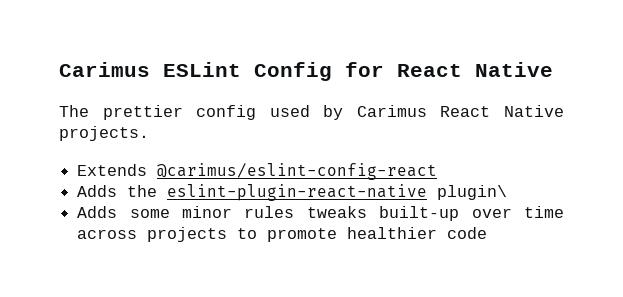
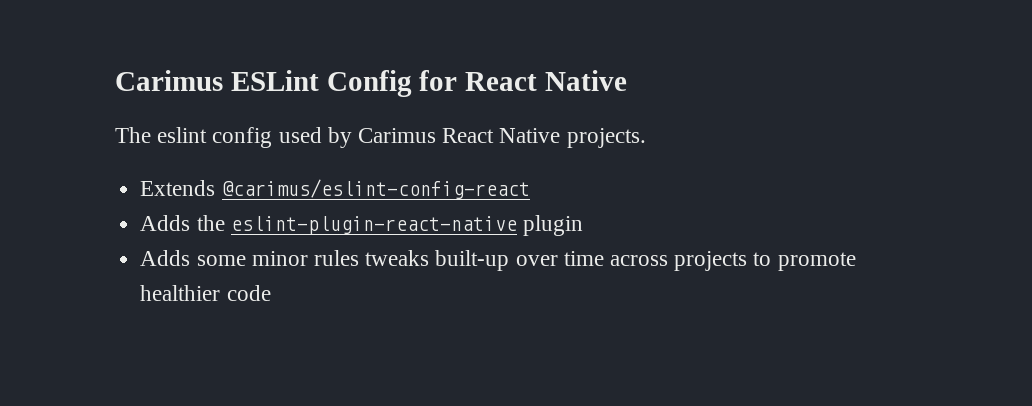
[102,105,183,120] prettier -> [157,127,208,143] eslint
[437,185,508,200] plugin\ -> [522,215,583,236] plugin

